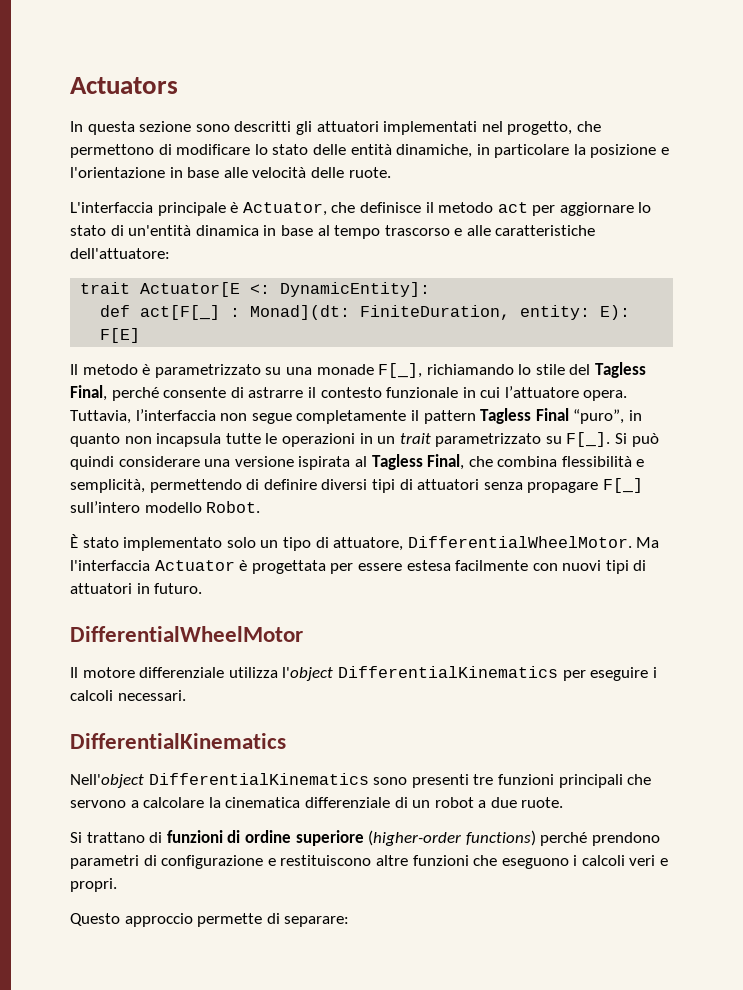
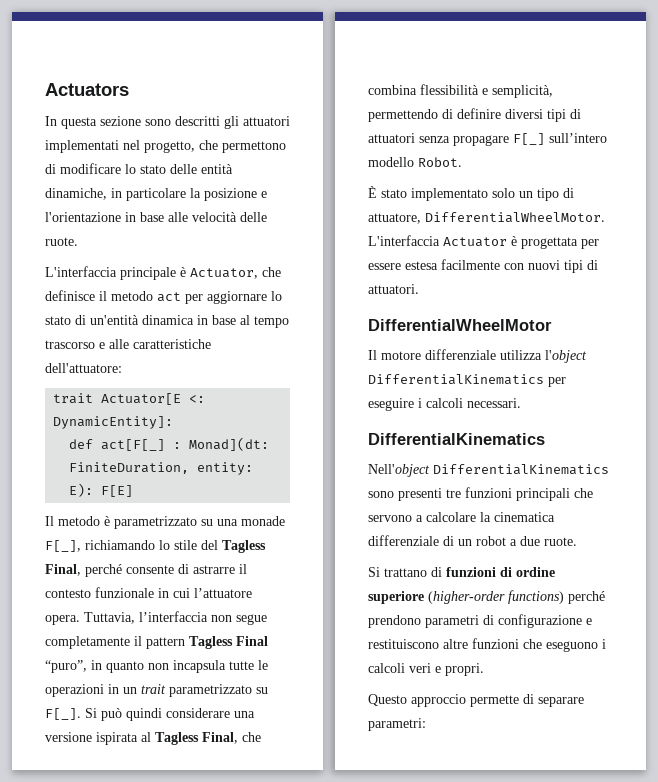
[636,537,660,548] [70,560,150,571] Ma l'interfaccia -> [368,235,440,246] L'interfaccia
[70,583,203,594] attuatori in futuro. -> [368,284,419,294] attuatori.
[284,916,350,927] separare: -> [538,697,584,707] [368,718,426,731] separare parametri:

